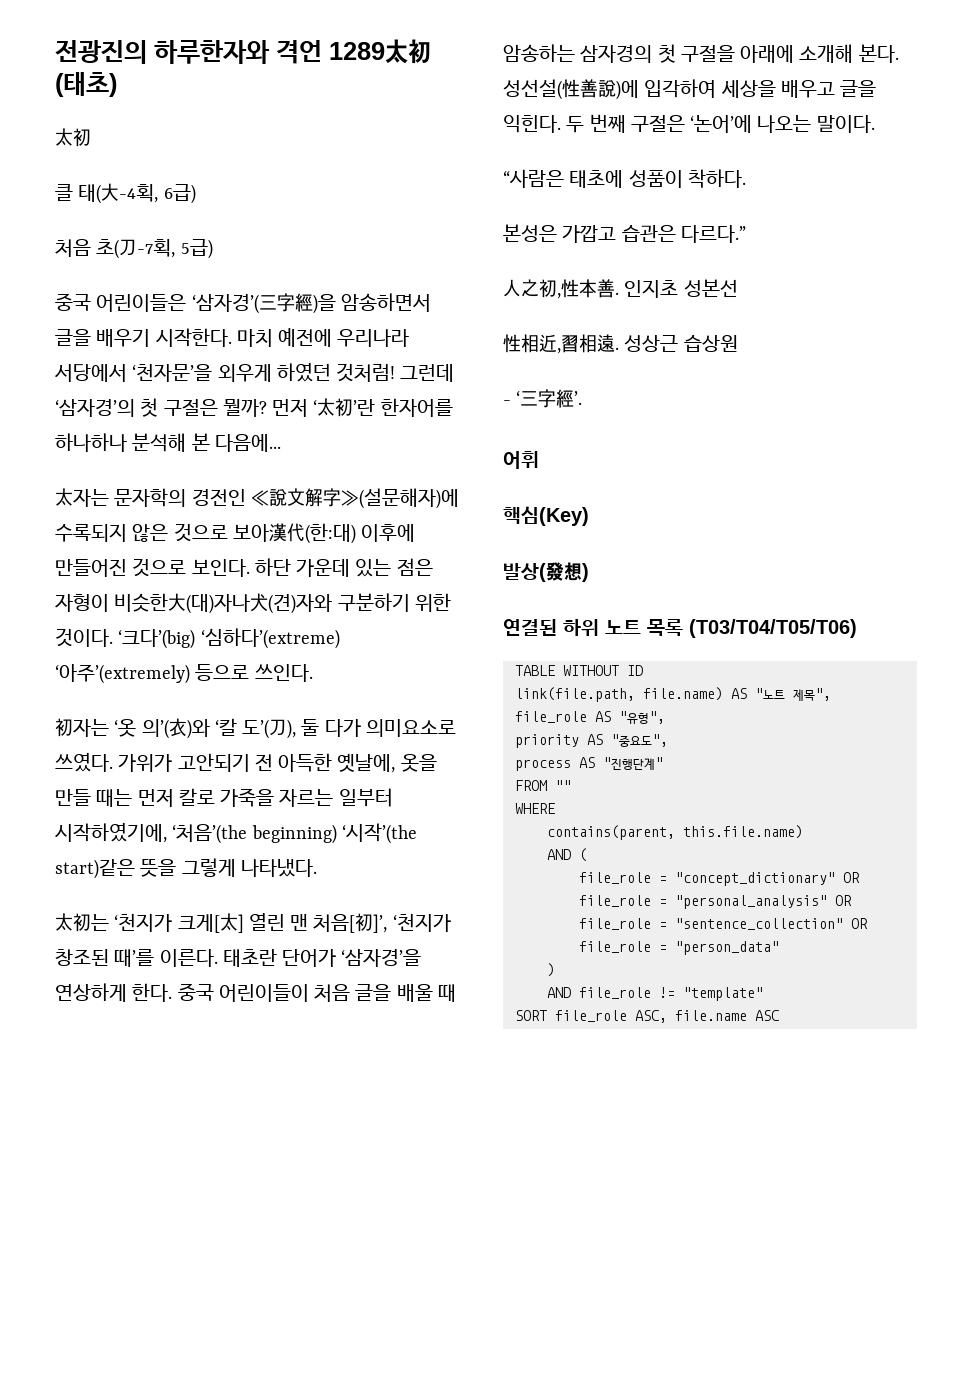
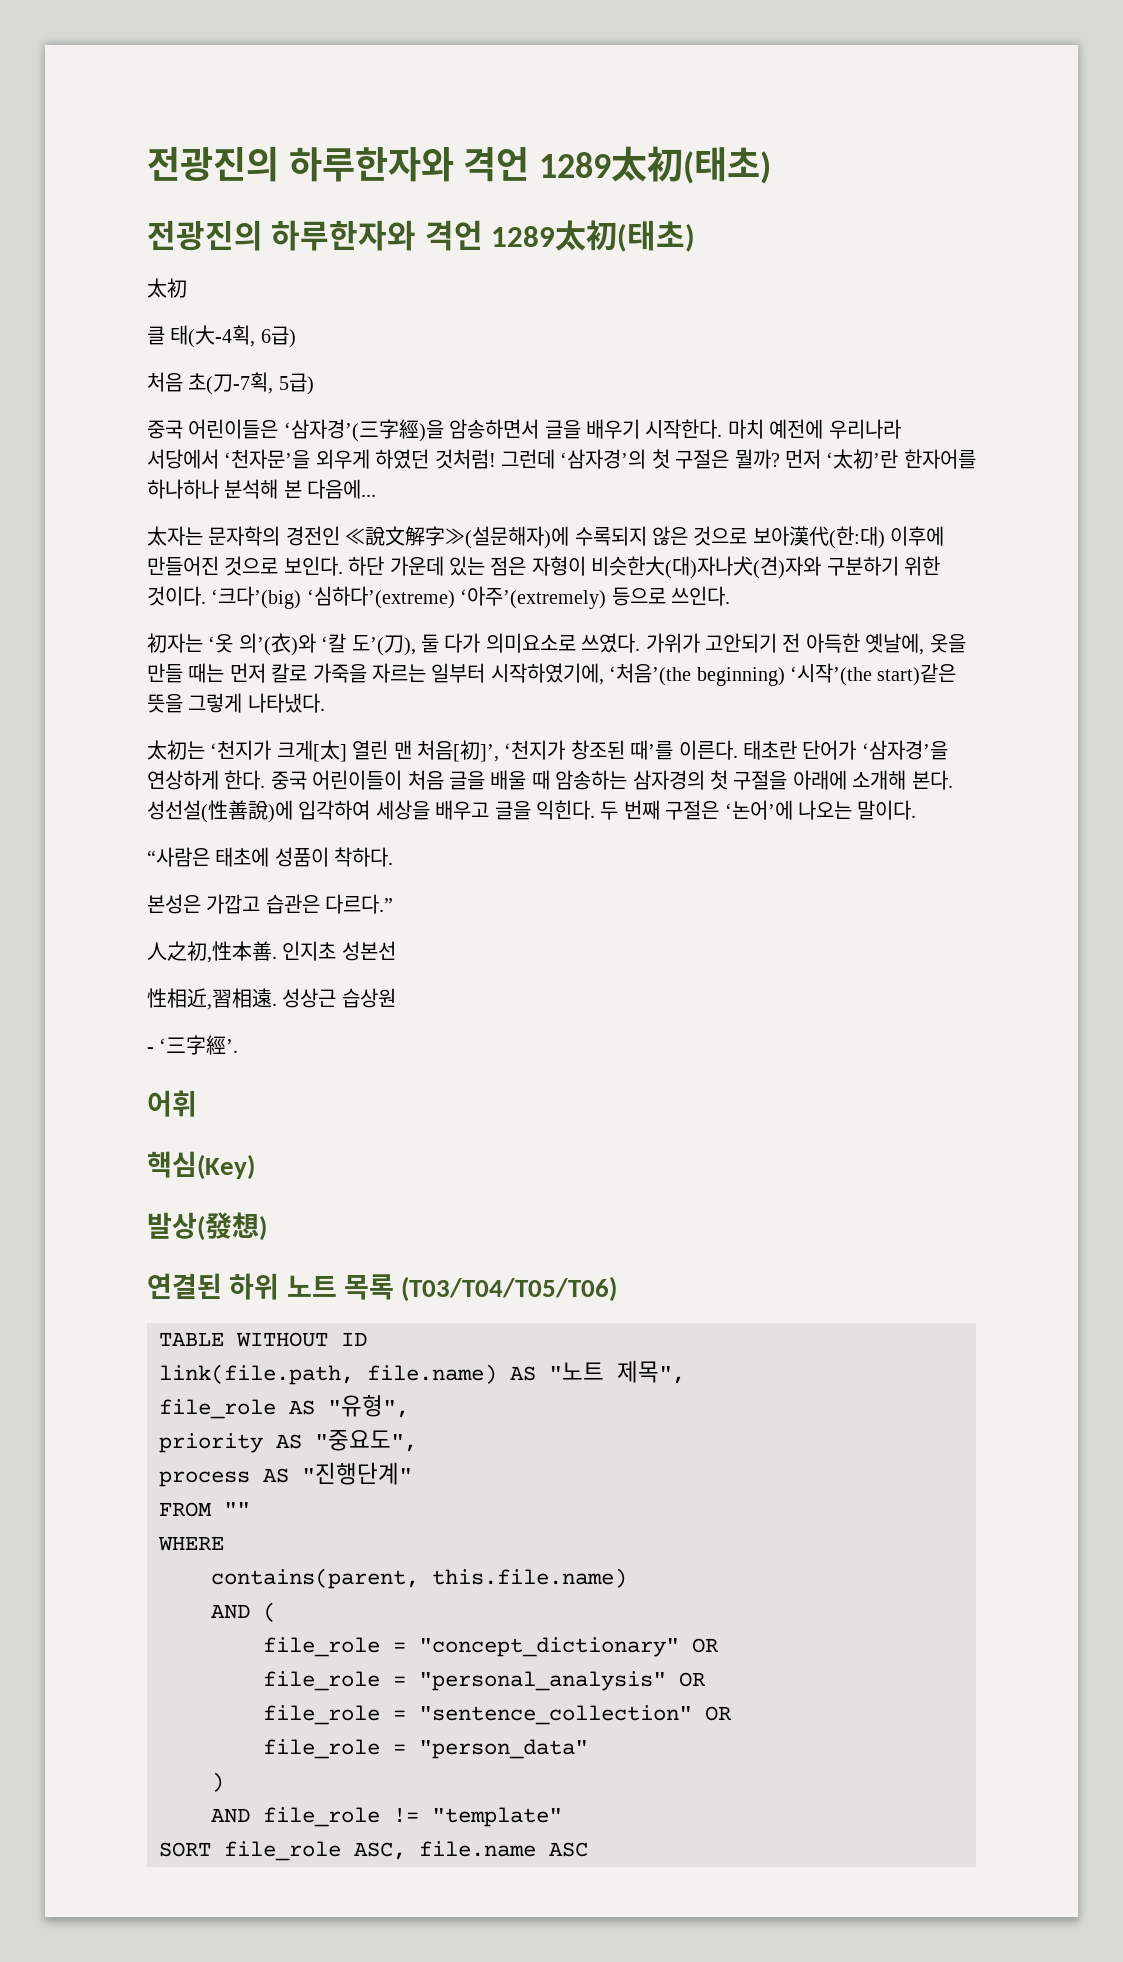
[55,39,431,64] [55,72,117,97] 전광진의 하루한자와 격언 1289太初(태초) -> [147,146,772,184] [147,220,696,252] 전광진의 하루한자와 격언 1289太初(태초) // 전광진의 하루한자와 격언 1289太初(태초)

